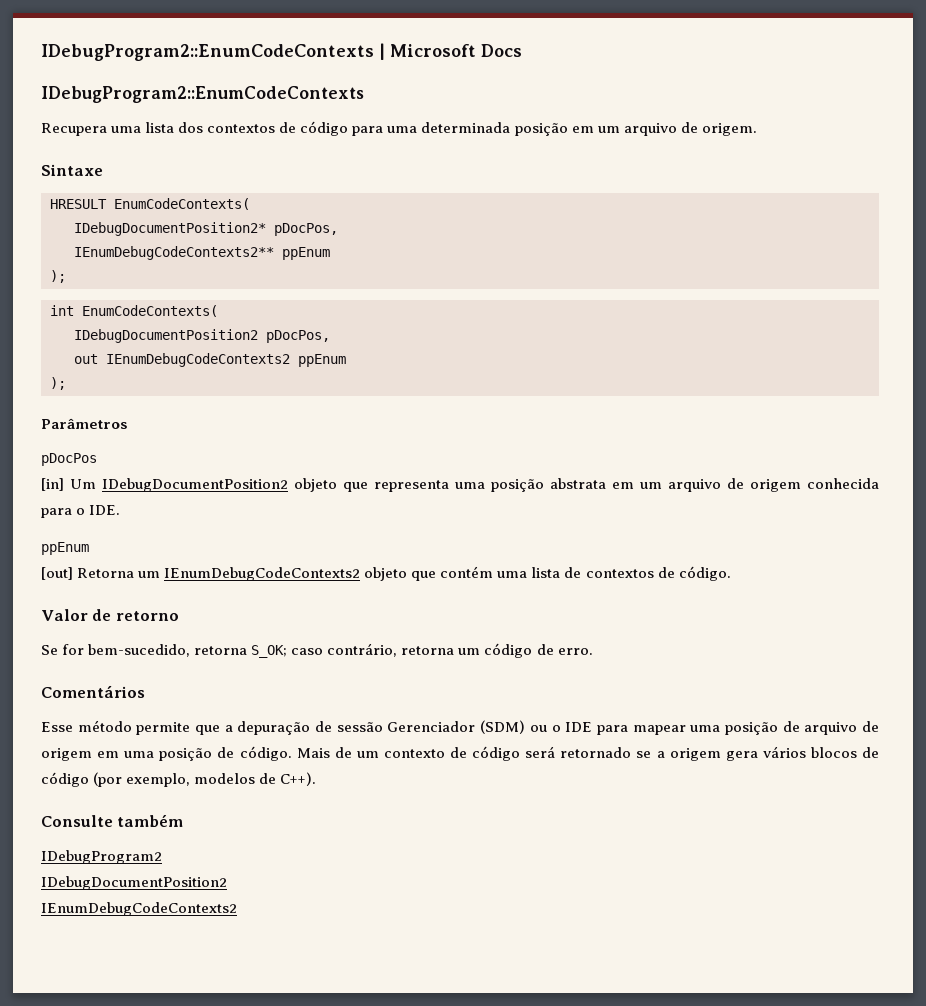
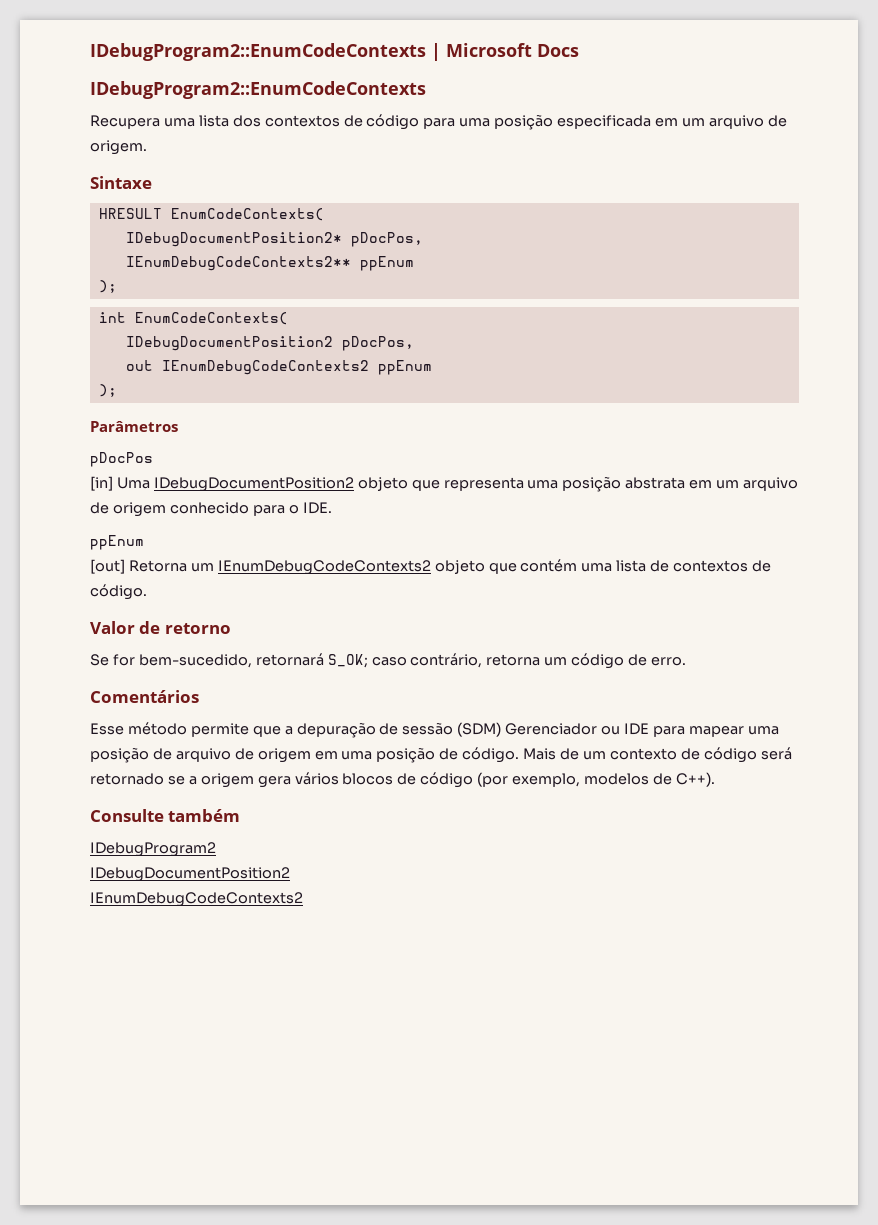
[421,122,568,136] determinada posição -> [494,114,652,130] posição especificada
[70,479,96,489] Um -> [116,477,150,489] Uma
[807,478,879,489] conhecida -> [169,502,249,514] conhecido
[194,646,248,655] retorna -> [255,653,324,666] retornará
[387,720,561,734] Gerenciador (SDM) ou o -> [457,722,621,737] (SDM) Gerenciador ou

